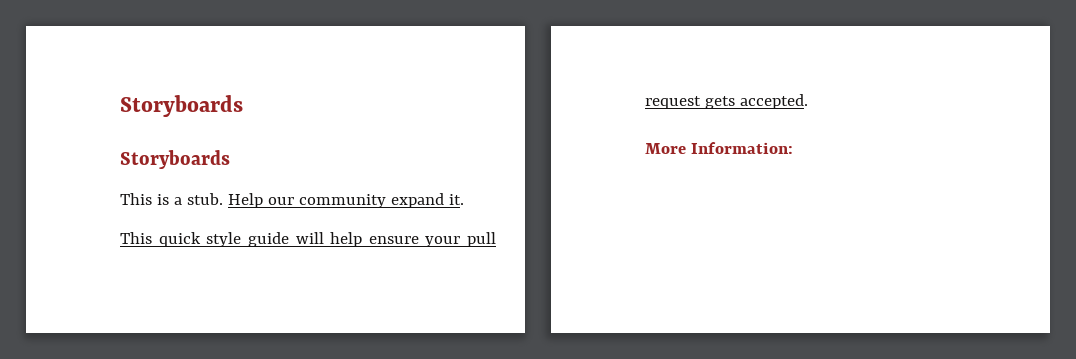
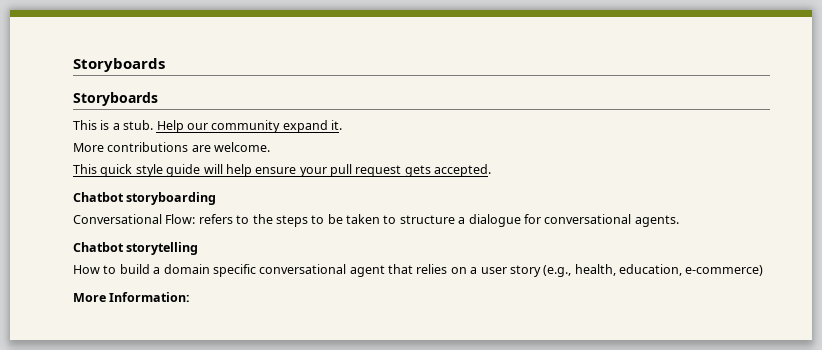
(464, 199) none -> [73,142,271,152] // More contributions are welcome.
(808, 101) none -> [73,192,217,205] [73,214,679,227] [73,242,199,255] [73,264,764,277] // Chatbot storyboarding // Conversational Flow: refers to the steps to be taken to structure a dialogue for conversational agents. // Chatbot storytelling // How to build a domain specific conversational agent that relies on a user story (e.g., health, education, e-commerce)

